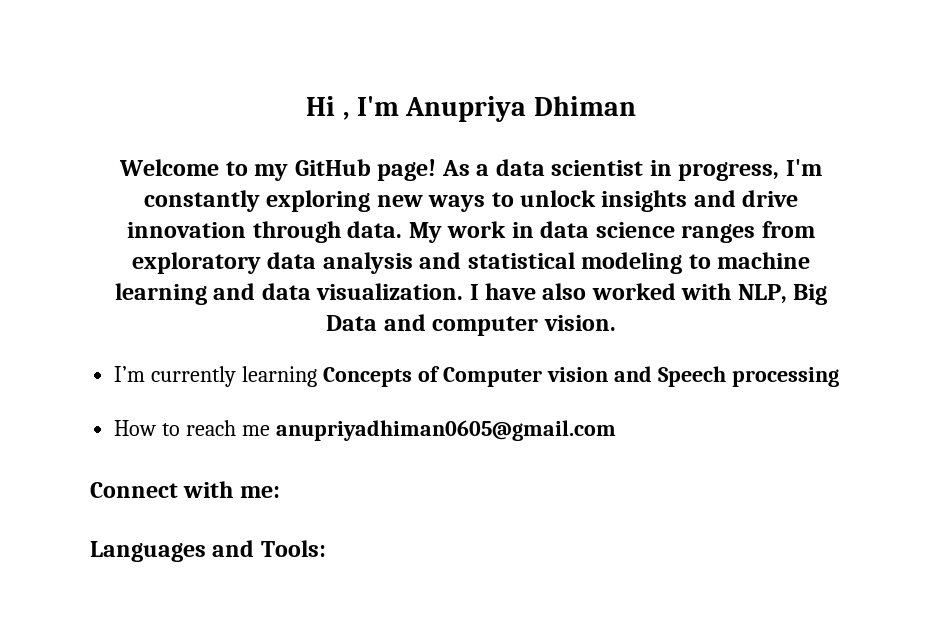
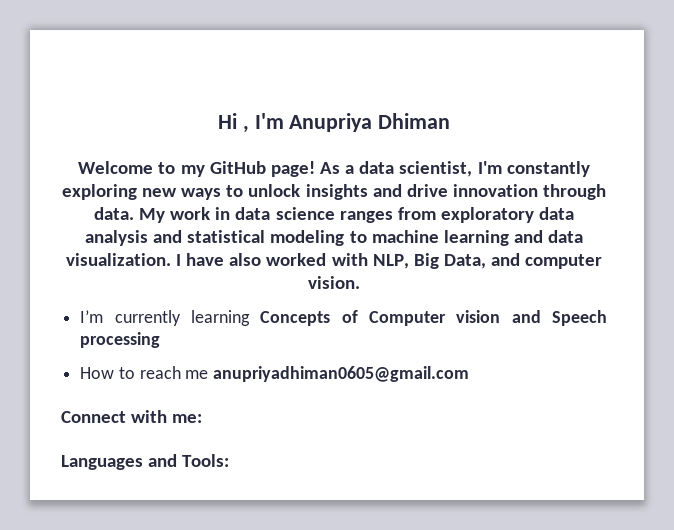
[551,160,780,181] scientist in progress, -> [399,161,473,177] scientist,
[326,315,378,331] Data -> [443,254,486,269] Data,

